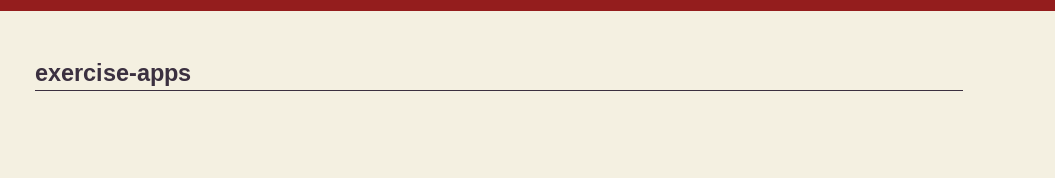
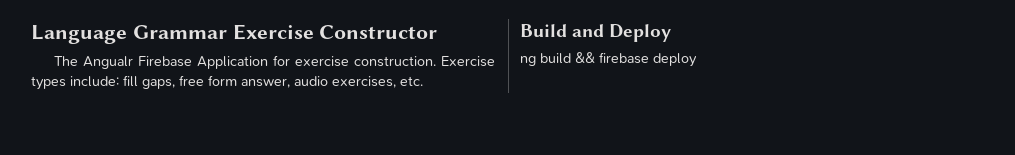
[35,63,191,86] exercise-apps -> [31,24,438,44] [53,55,495,69] [31,75,423,90] [520,24,672,42] [520,52,697,67] Language Grammar Exercise Constructor // The Angualr Firebase Application for exercise construction. Exercise types include: fill gaps, free form answer, audio exercises, etc. // Build and Deploy // ng build && firebase deploy

